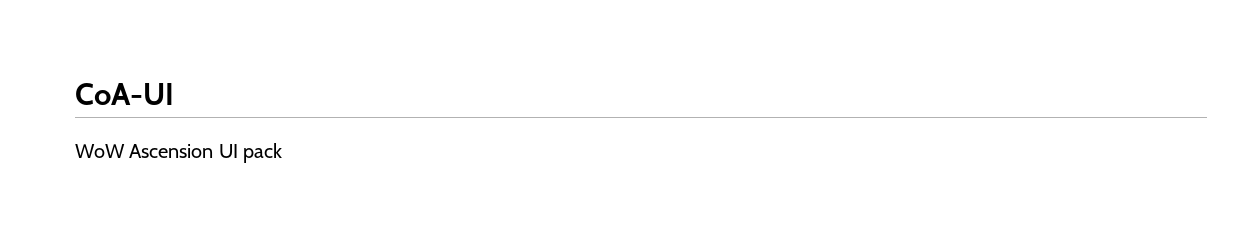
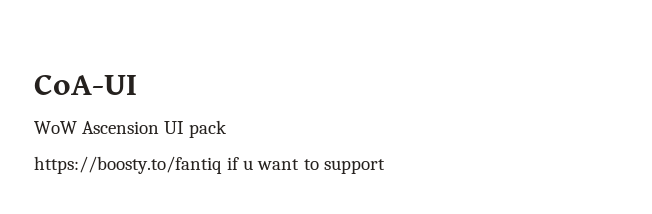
(283, 153) none -> [34,156,385,174] // https://boosty.to/fantiq if u want to support

